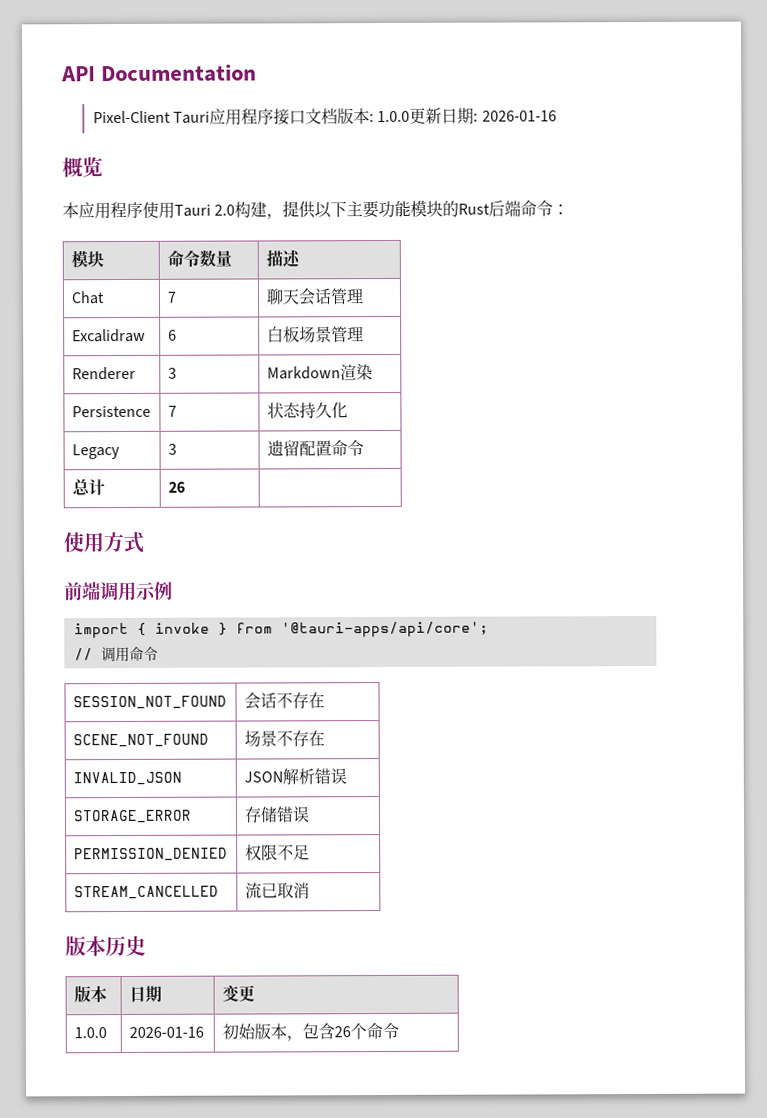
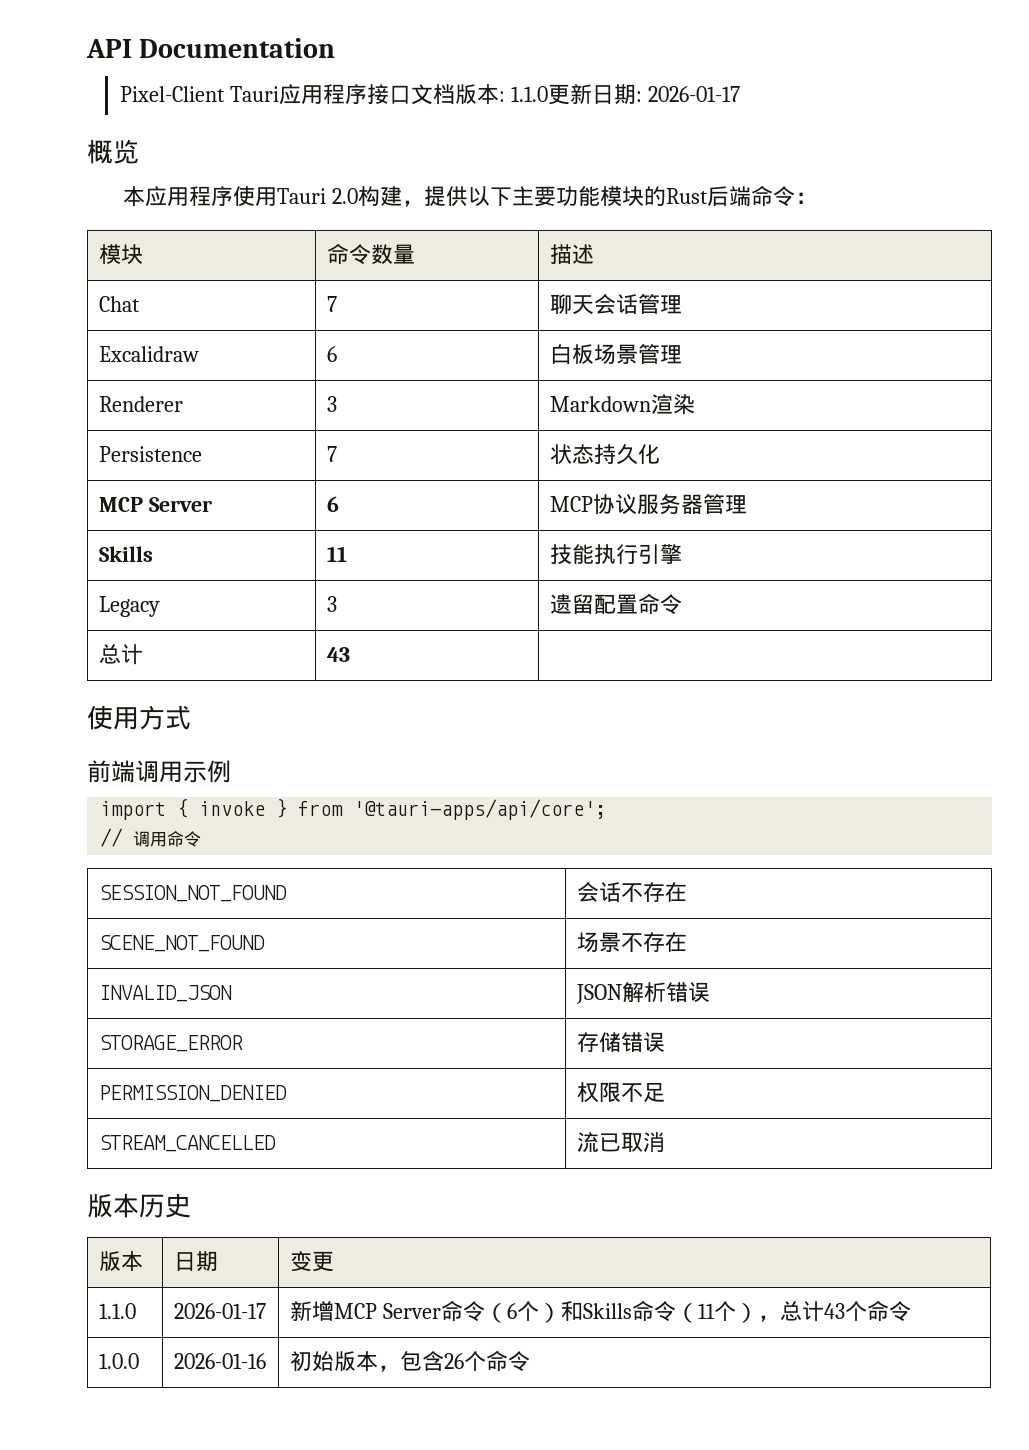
[377,110,411,123] 1.0.0 -> [510,86,548,102] 1.1.0
[481,110,557,122] 2026-01-16 -> [647,86,740,102] 2026-01-17
(348, 410) none -> [98,497,212,512] [326,496,339,512] [549,494,747,515] [98,546,153,562] [326,546,347,562] [549,544,682,565] // MCP Server | 6 | MCP协议服务器管理 // Skills | 11 | 技能执行引擎
[167,481,185,493] 26 -> [326,647,350,662] 43
(255, 993) none -> [98,1303,136,1319] [173,1303,266,1319] [289,1300,911,1323] // 1.1.0 | 2026-01-17 | 新增MCP Server命令（6个）和Skills命令（11个），总计43个命令

